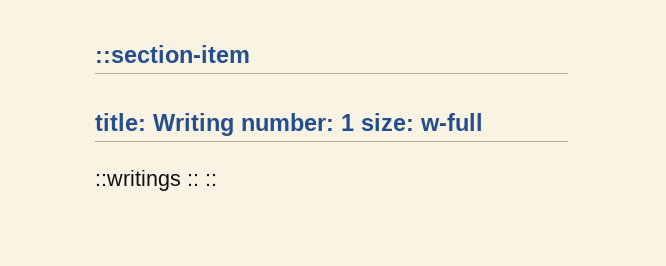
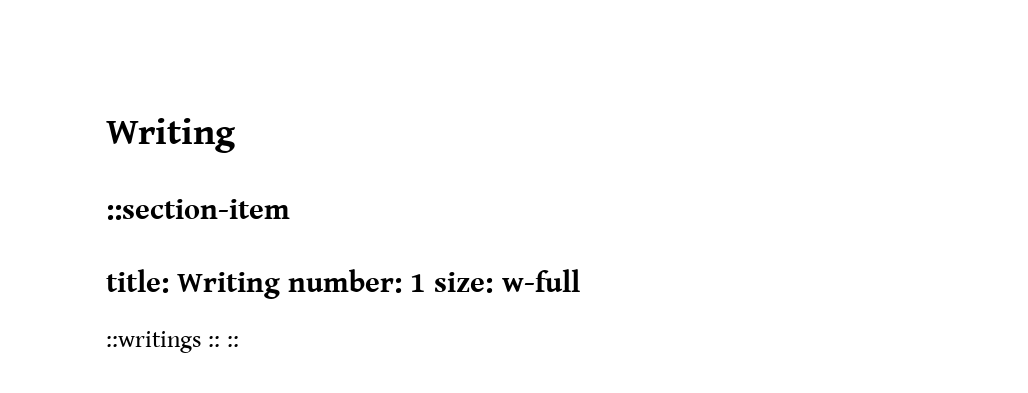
(95, 54) none -> [106,118,236,153] Writing //

